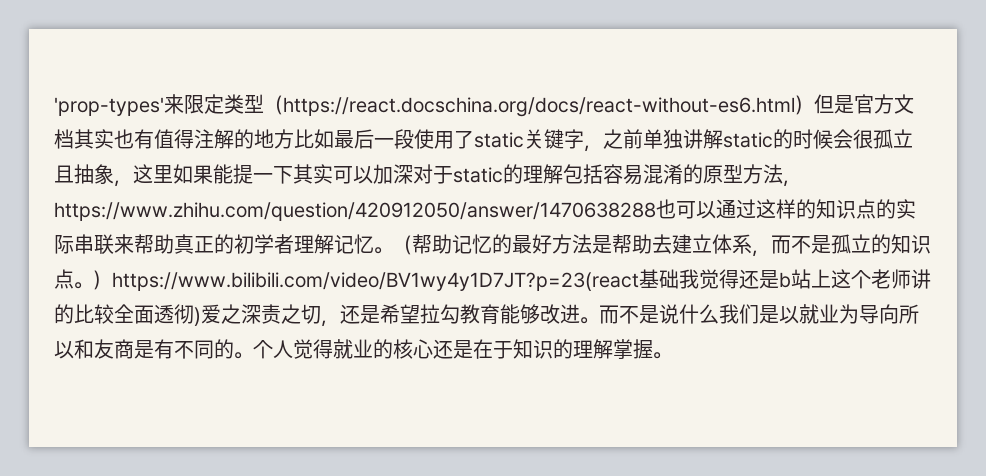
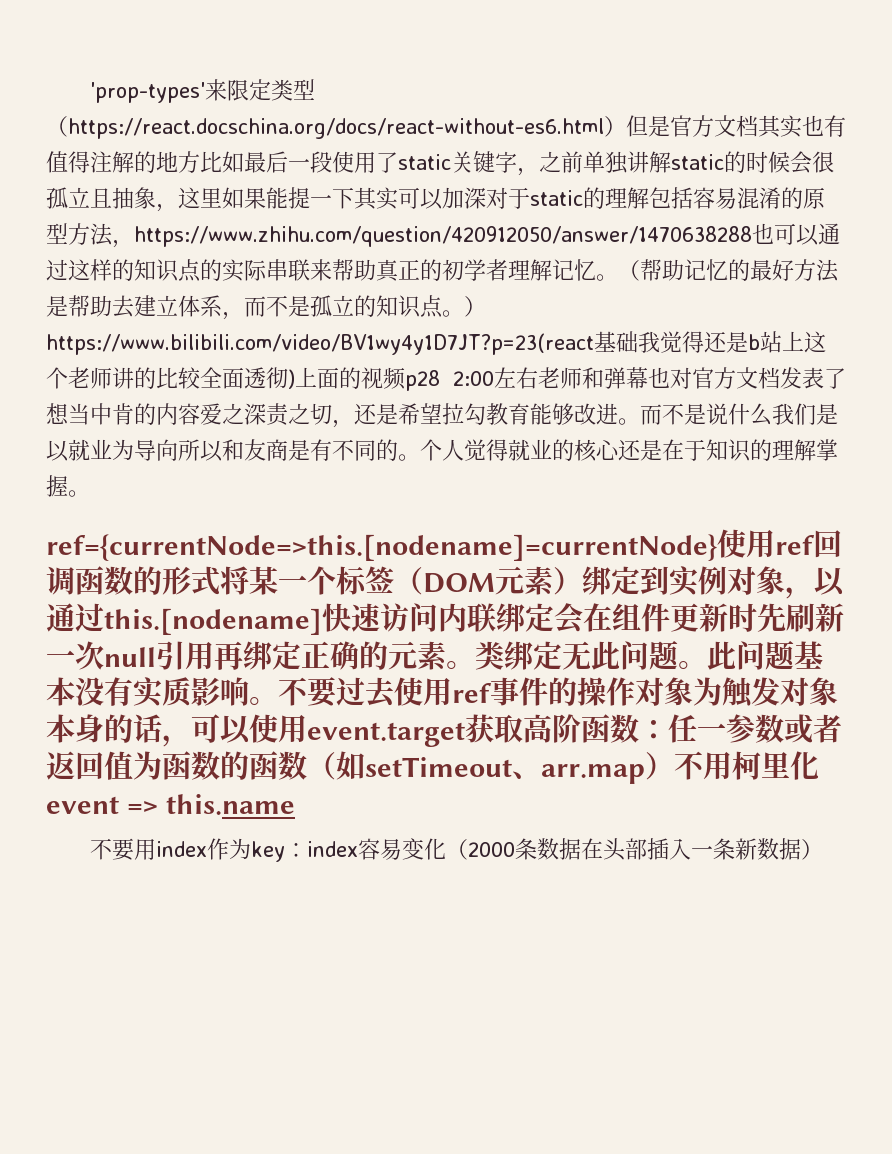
(201, 316) none -> [295,367,846,391] [46,403,200,425] 上面的视频p28 2:00左右老师和弹幕也对官方文档发表了想当中肯的内容
(672, 355) none -> [46,529,842,561] [46,566,845,599] [46,603,844,635] [46,640,823,670] [46,677,838,708] [46,714,842,747] [46,751,819,784] [46,794,295,815] [90,838,824,862] // ref={currentNode=>this.[nodename]=currentNode}使用ref回调函数的形式将某一个标签（DOM元素）绑定到实例对象，以通过this.[nodename]快速访问内联绑定会在组件更新时先刷新一次null引用再绑定正确的元素。类绑定无此问题。此问题基本没有实质影响。不要过去使用ref事件的操作对象为触发对象本身的话，可以使用event.target获取高阶函数：任一参数或者返回值为函数的函数（如setTimeout、arr.map）不用柯里化event => this.name // 不要用index作为key：index容易变化（2000条数据在头部插入一条新数据）

